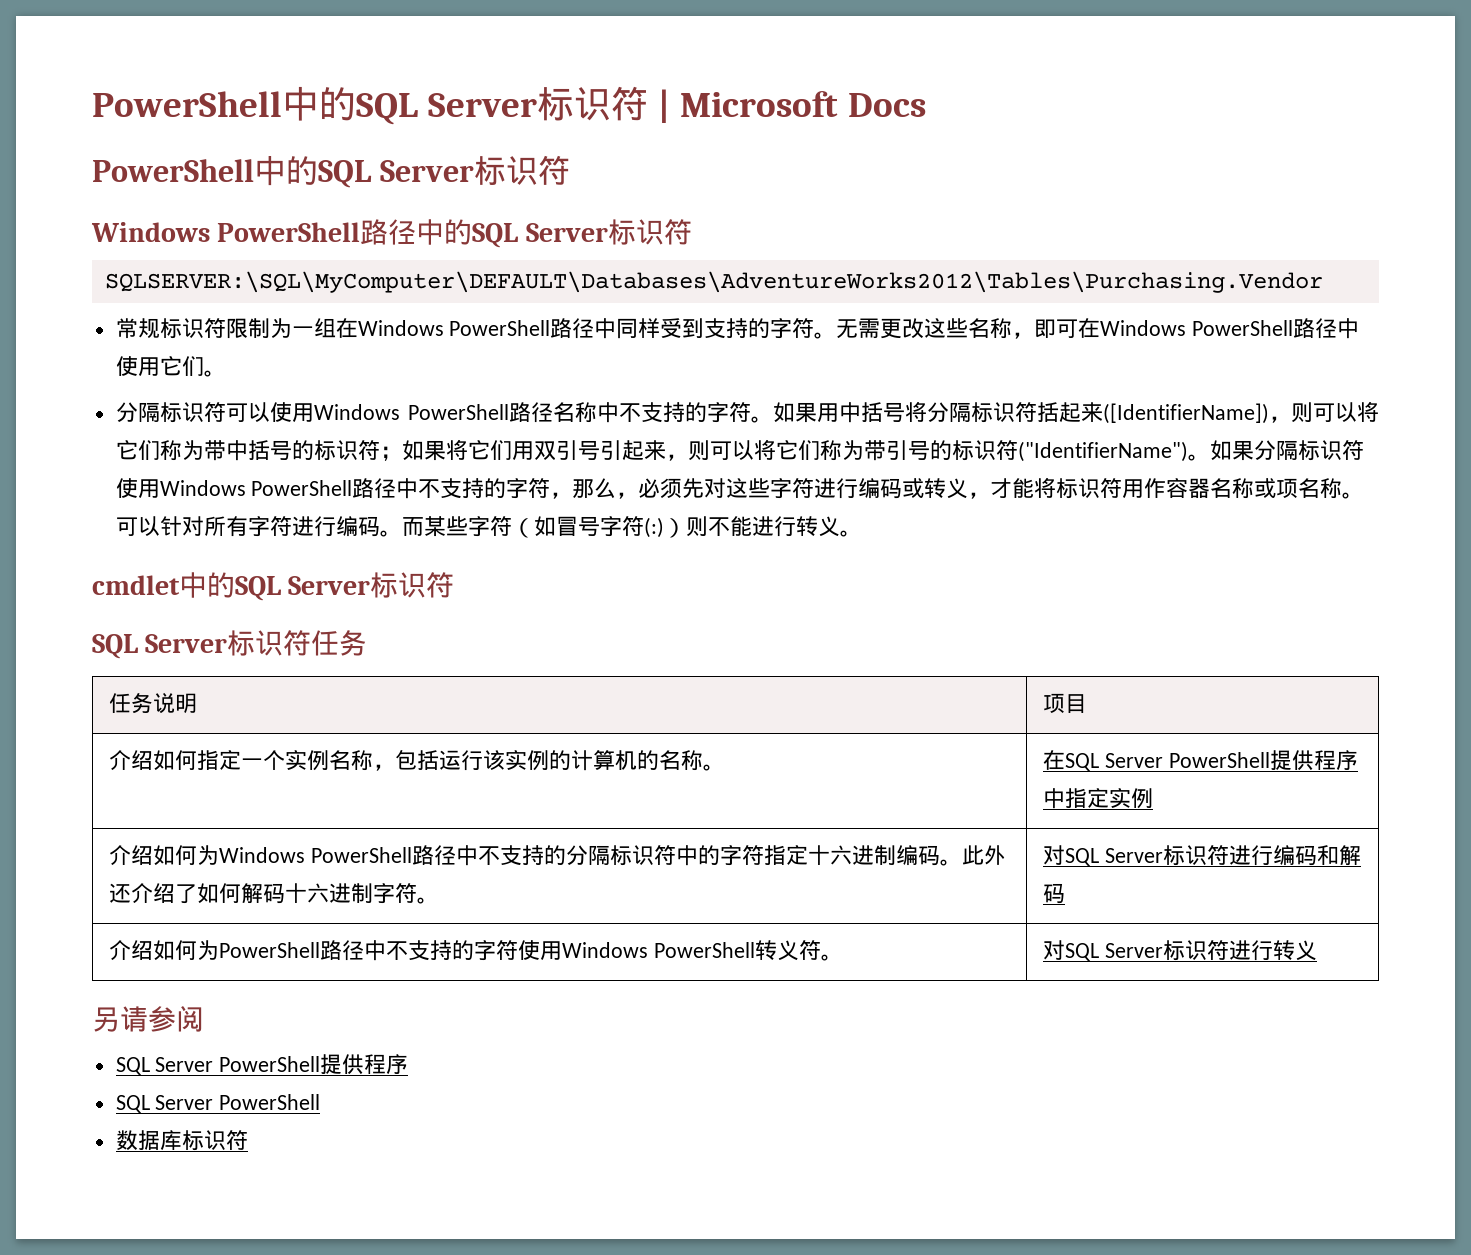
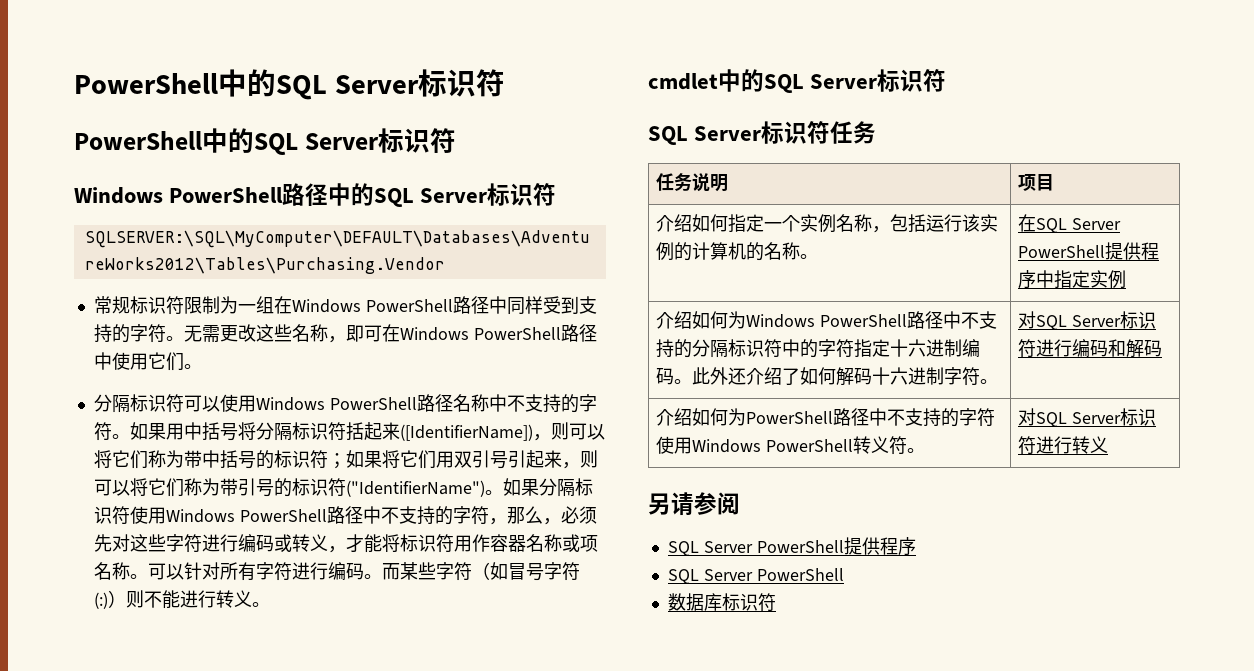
[92,86,926,125] PowerShell中的SQL Server标识符 | Microsoft Docs -> [74,69,505,100] PowerShell中的SQL Server标识符

